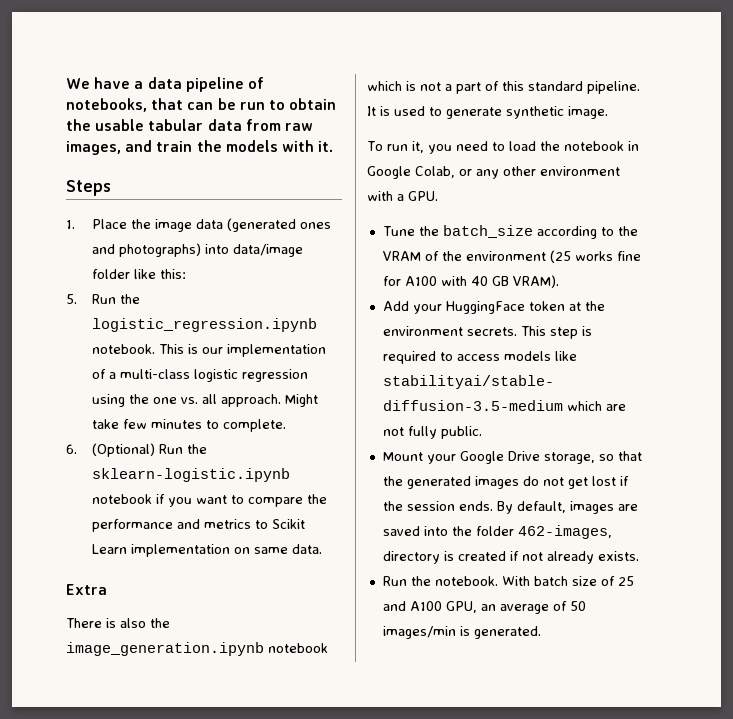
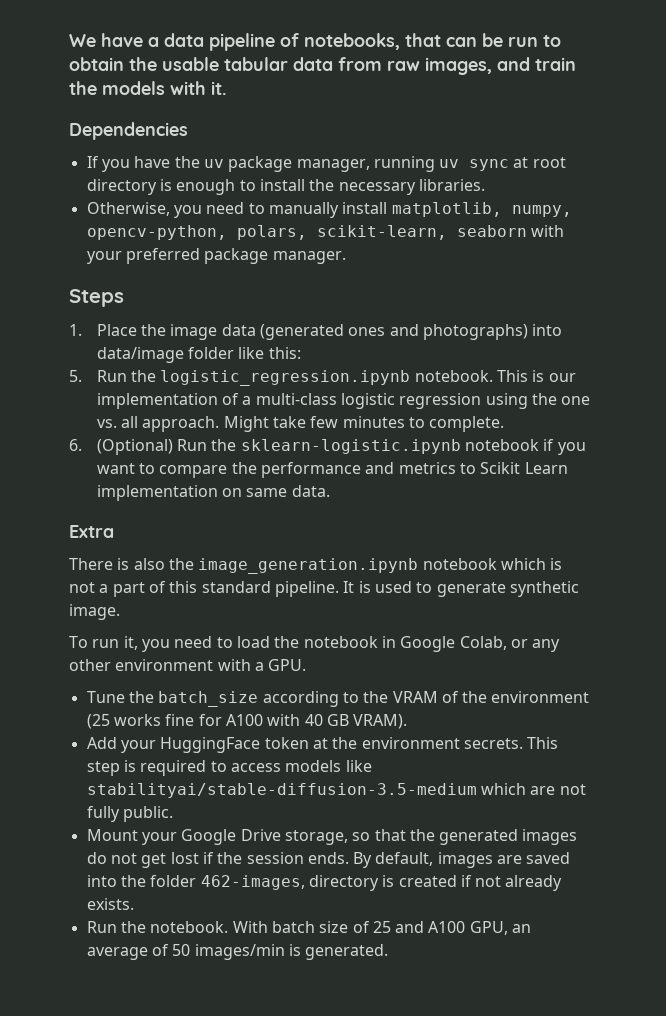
(334, 146) none -> [69,122,188,140] [86,156,566,172] [86,179,485,195] [86,202,572,218] [86,225,564,240] [86,248,346,264] // Dependencies // If you have the uv package manager, running uv sync at root directory is enough to install the necessary libraries. // Otherwise, you need to manually install matplotlib, numpy, opencv-python, polars, scikit-learn, seaborn with your preferred package manager.

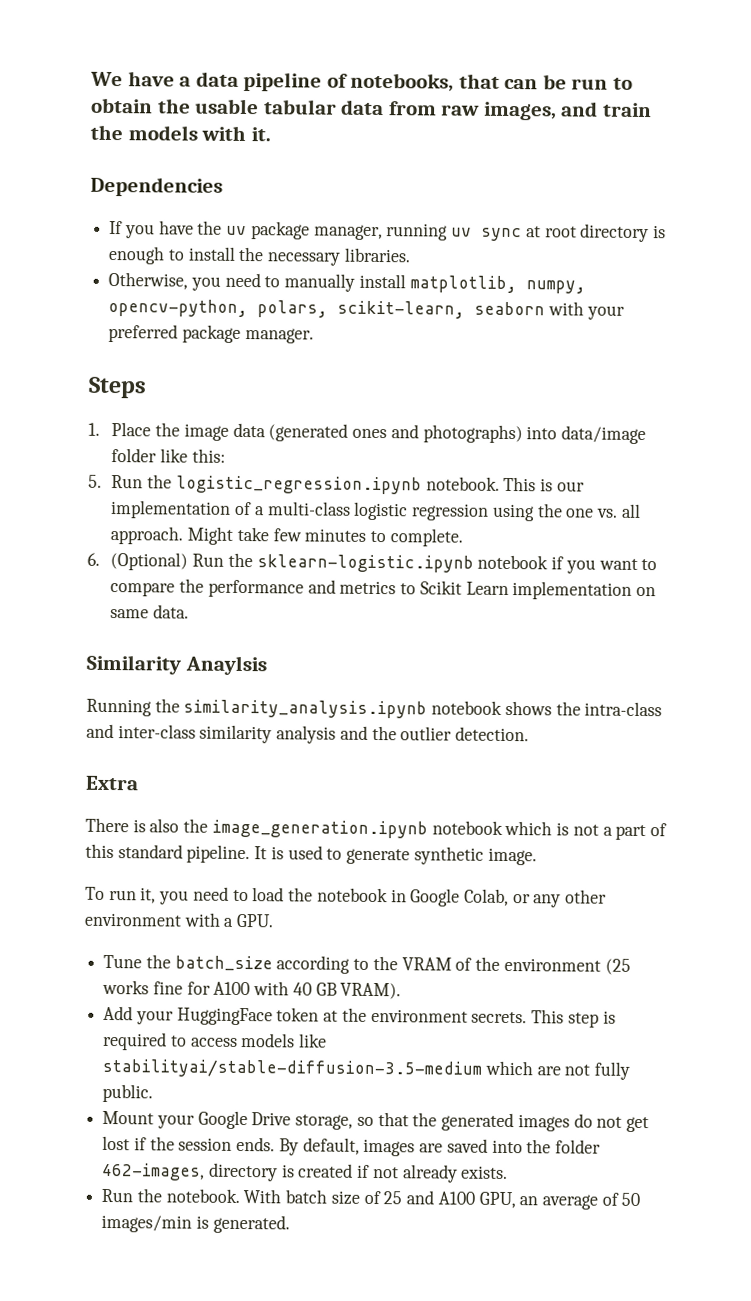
(330, 491) none -> [86,654,267,676] [86,698,663,719] [86,723,530,744] // Similarity Anaylsis // Running the similarity_analysis.ipynb notebook shows the intra-class and inter-class similarity analysis and the outlier detection.

